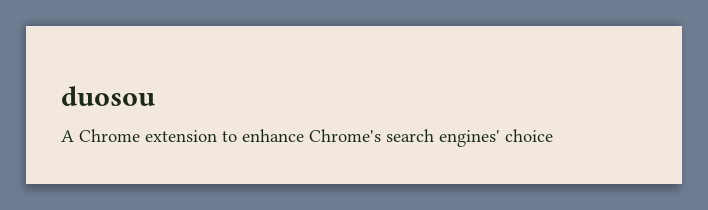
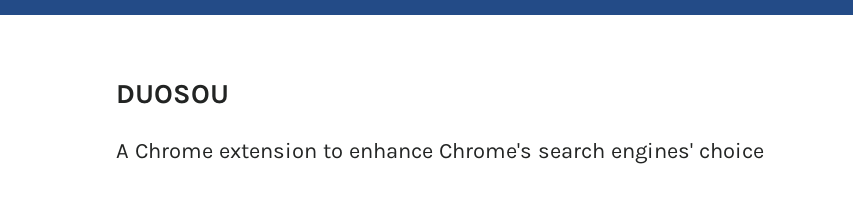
[61,86,155,106] duosou -> [116,84,229,104] DUOSOU

